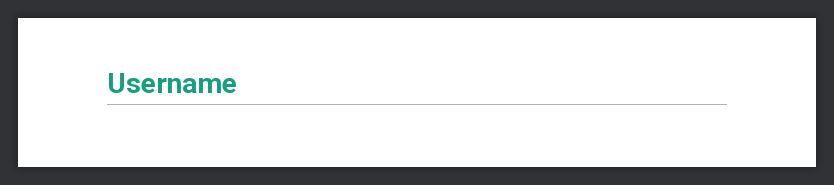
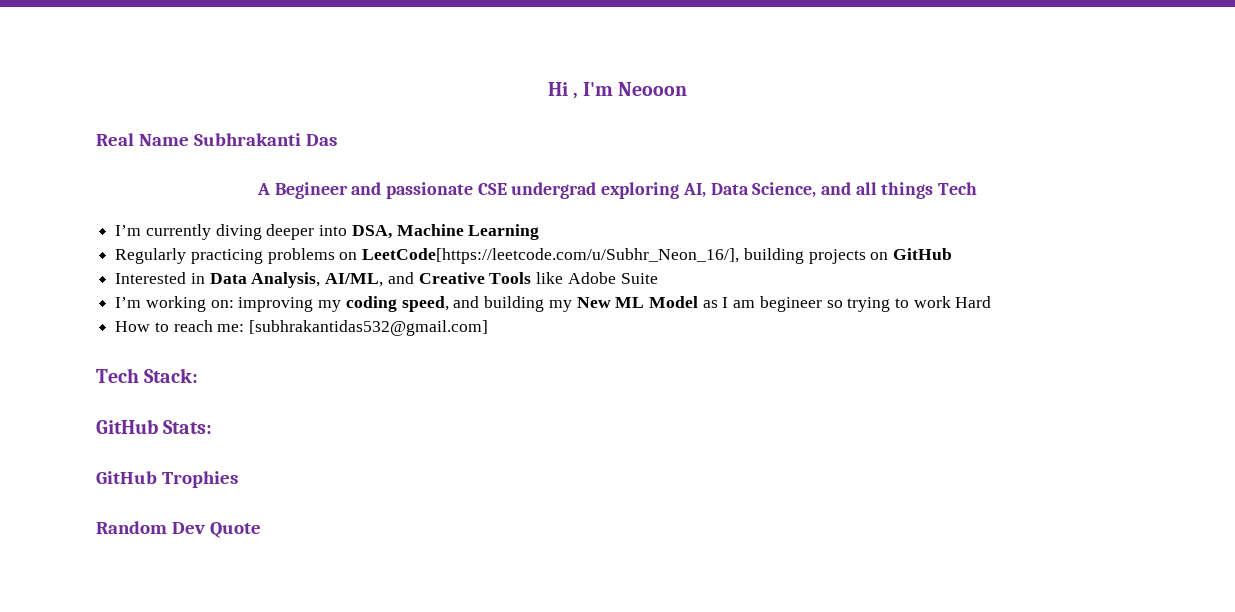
[107,73,237,93] Username -> [547,82,688,99] [96,133,337,146] [256,182,978,199] [115,224,540,240] [115,248,953,264] [115,272,658,288] [115,296,992,312] [115,320,489,336] [96,368,199,383] [96,419,213,434] [96,471,238,488] [96,521,261,538] Hi , I'm Neooon // Real Name Subhrakanti Das // A Begineer and passionate CSE undergrad exploring AI, Data Science, and all things Tech // I’m currently diving deeper into DSA, Machine Learning // Regularly practicing problems on LeetCode[https://leetcode.com/u/Subhr_Neon_16/], building projects on GitHub // Interested in Data Analysis, AI/ML, and Creative Tools like Adobe Suite // I’m working on: improving my coding speed, and building my New ML Model as I am begineer so trying to work Hard // How to reach me: [subhrakantidas532@gmail.com] // Tech Stack: // GitHub Stats: // GitHub Trophies // Random Dev Quote

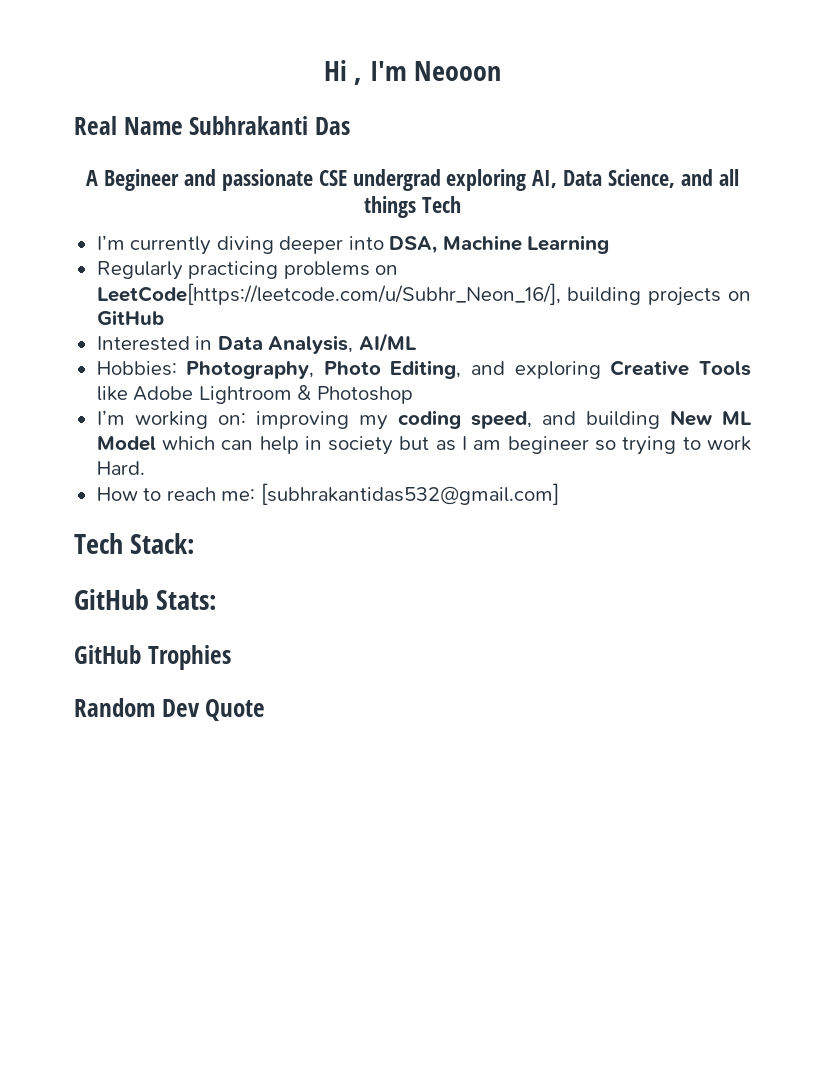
[325,272,414,287] AI/ML, and -> [358,333,416,352] [96,360,601,379] AI/ML // Hobbies: Photography, Photo Editing, and exploring
[620,273,658,284] Suite -> [198,385,413,404] Lightroom & Photoshop
[548,300,572,312] my -> (660, 420) none
(698, 302) none -> [161,436,430,455] which can help in society but
[955,296,992,308] Hard -> [96,461,145,475] Hard.

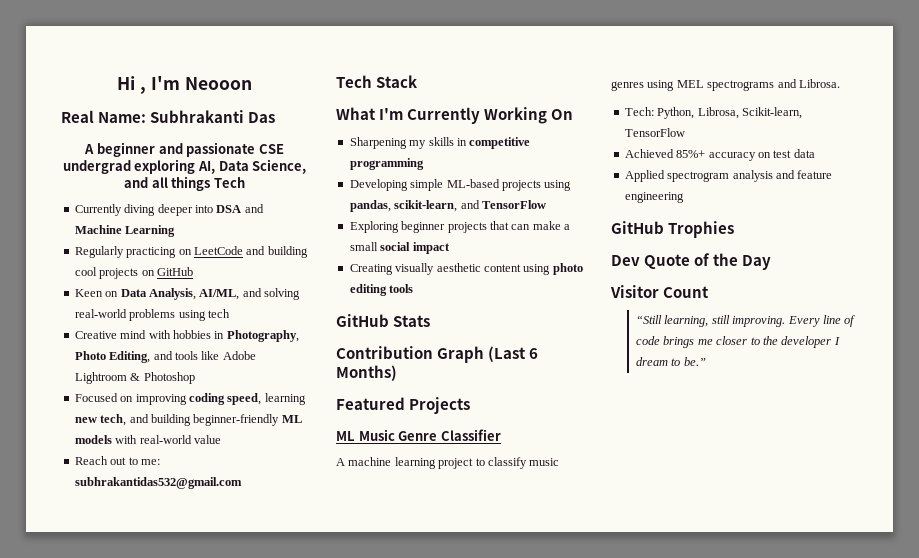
[123,117,183,135] Name -> [98,112,147,123] Name:
[103,169,179,191] Begineer -> [96,142,155,157] beginner
[96,235,212,255] I’m currently -> [74,204,122,216] Currently
[389,236,438,254] DSA, -> [216,204,264,213] DSA and
[283,261,399,279] [96,283,752,306] [96,310,164,325] [96,333,416,354] [96,361,177,376] problems on LeetCode[https://leetcode.com/u/Subhr_Neon_16/], building projects on GitHub // Interested in Data Analysis, AI/ML // Hobbies: -> [178,246,308,258] [74,267,193,279] [74,288,300,300] [74,309,230,321] [74,330,225,339] on LeetCode and building cool projects on GitHub // Keen on Data Analysis, AI/ML, and solving real-world problems using tech // Creative mind with hobbies in
[514,360,751,379] exploring Creative Tools -> [174,351,198,360] tools
[96,410,751,430] [96,436,751,455] [96,461,145,475] [96,483,559,505] [74,533,196,554] [74,589,218,610] I’m working on: improving my coding speed, and building New ML Model which can help in society but as I am begineer so trying to work Hard. // How to reach me: [subhrakantidas532@gmail.com] // Tech Stack: // GitHub Stats: -> [74,393,306,405] [74,414,302,426] [74,435,221,444] [74,456,160,465] [74,477,242,489] [336,75,418,88] [336,107,574,124] [349,137,531,149] [349,158,424,170] [349,179,572,191] [349,200,546,212] [349,221,570,233] [349,242,450,254] [349,263,583,275] [349,284,414,296] [336,314,431,327] [336,346,539,363] [336,365,397,381] [336,397,471,414] [336,429,501,441] [336,457,560,469] [611,79,840,91] [624,107,802,119] [624,128,685,137] [624,149,815,161] [624,170,833,182] [624,192,684,203] Focused on improving coding speed, learning new tech, and building beginner-friendly ML models with real-world value // Reach out to me: subhrakantidas532@gmail.com // Tech Stack // What I'm Currently Working On // Sharpening my skills in competitive programming // Developing simple ML-based projects using pandas, scikit-learn, and TensorFlow // Exploring beginner projects that can make a small social impact // Creating visually aesthetic content using photo editing tools // GitHub Stats // Contribution Graph (Last 6 Months) // Featured Projects // ML Music Genre Classifier // A machine learning project to classify music genres using MEL spectrograms and Librosa. // Tech: Python, Librosa, Scikit-learn, TensorFlow // Achieved 85%+ accuracy on test data // Applied spectrogram analysis and feature engineering
[74,698,155,717] Random -> (735, 229) none
(266, 710) none -> [694,253,772,270] [610,285,710,298] [635,315,856,327] [635,336,840,348] [635,357,706,366] of the Day // Visitor Count // “Still learning, still improving. Every line of code brings me closer to the developer I dream to be.”

